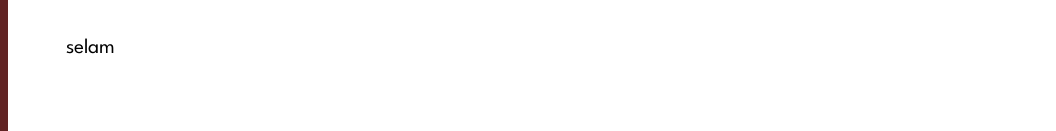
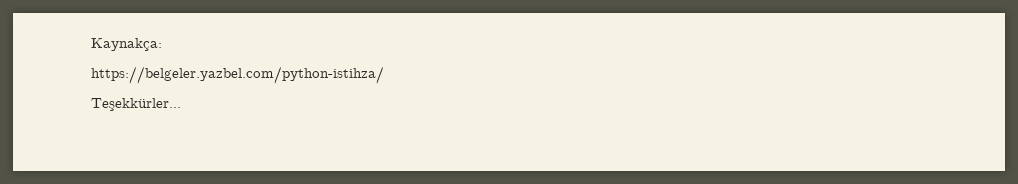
[66,38,115,54] selam -> [91,38,162,51] [91,66,384,84] [91,98,181,111] Kaynakça: // https://belgeler.yazbel.com/python-istihza/ // Teşekkürler...

